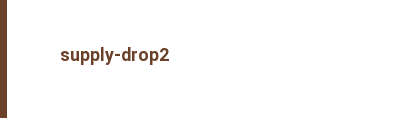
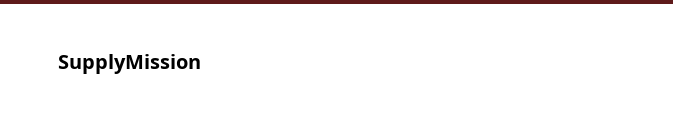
[60,47,169,65] supply-drop2 -> [58,54,201,74] SupplyMission

